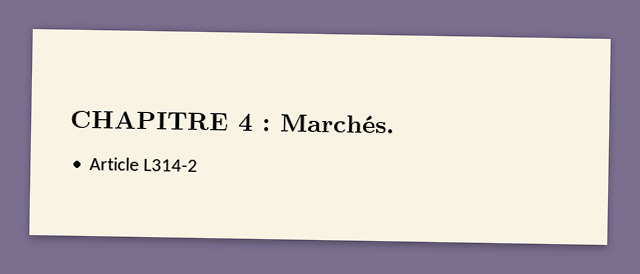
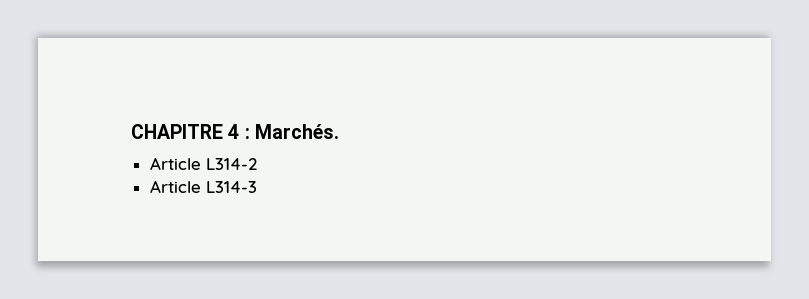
(199, 165) none -> [149,180,257,193] // Article L314-3

